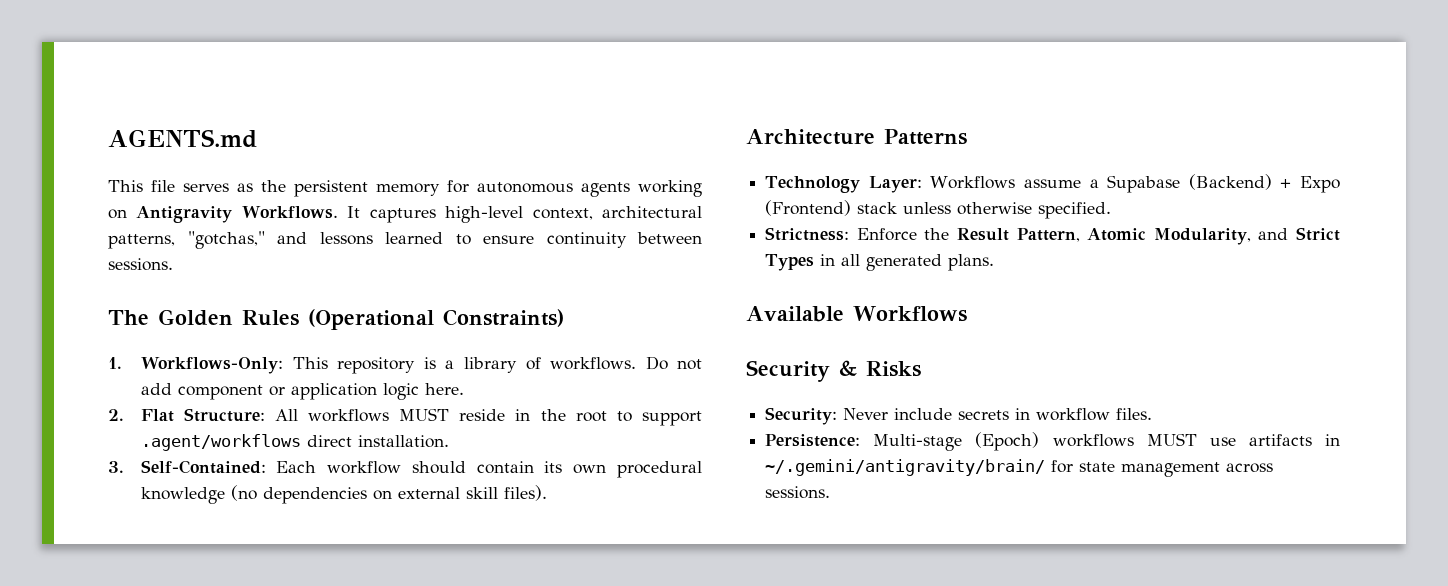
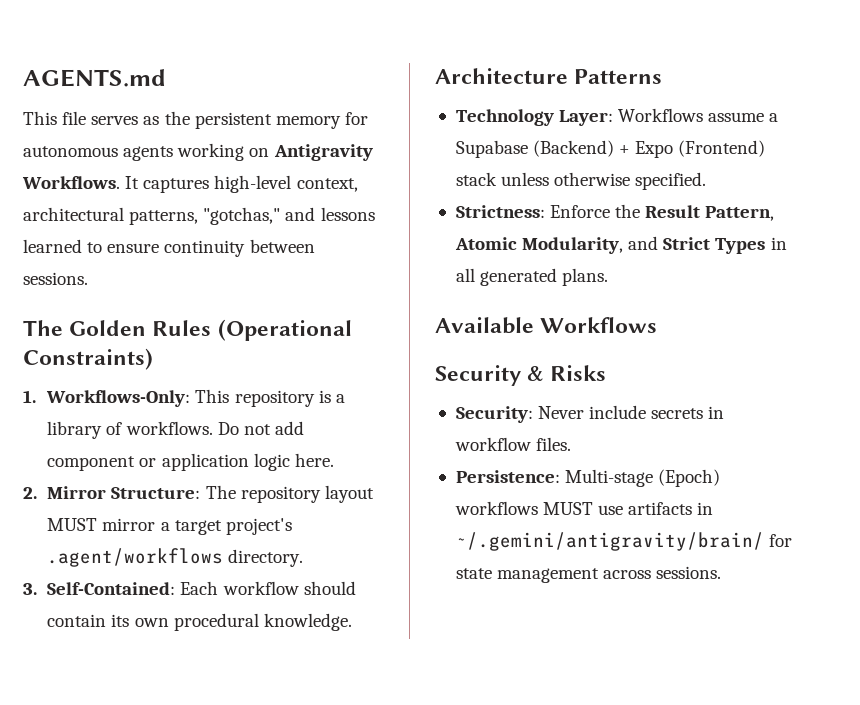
[140,408,703,426] [140,434,449,451] Flat Structure: All workflows MUST reside in the root to support .agent/workflows direct installation. -> [47,485,374,503] [47,518,292,535] [47,548,304,567] Mirror Structure: The repository layout MUST mirror a target project's .agent/workflows directory.
[140,485,547,504] knowledge (no dependencies on external skill files). -> [263,613,352,631] knowledge.

